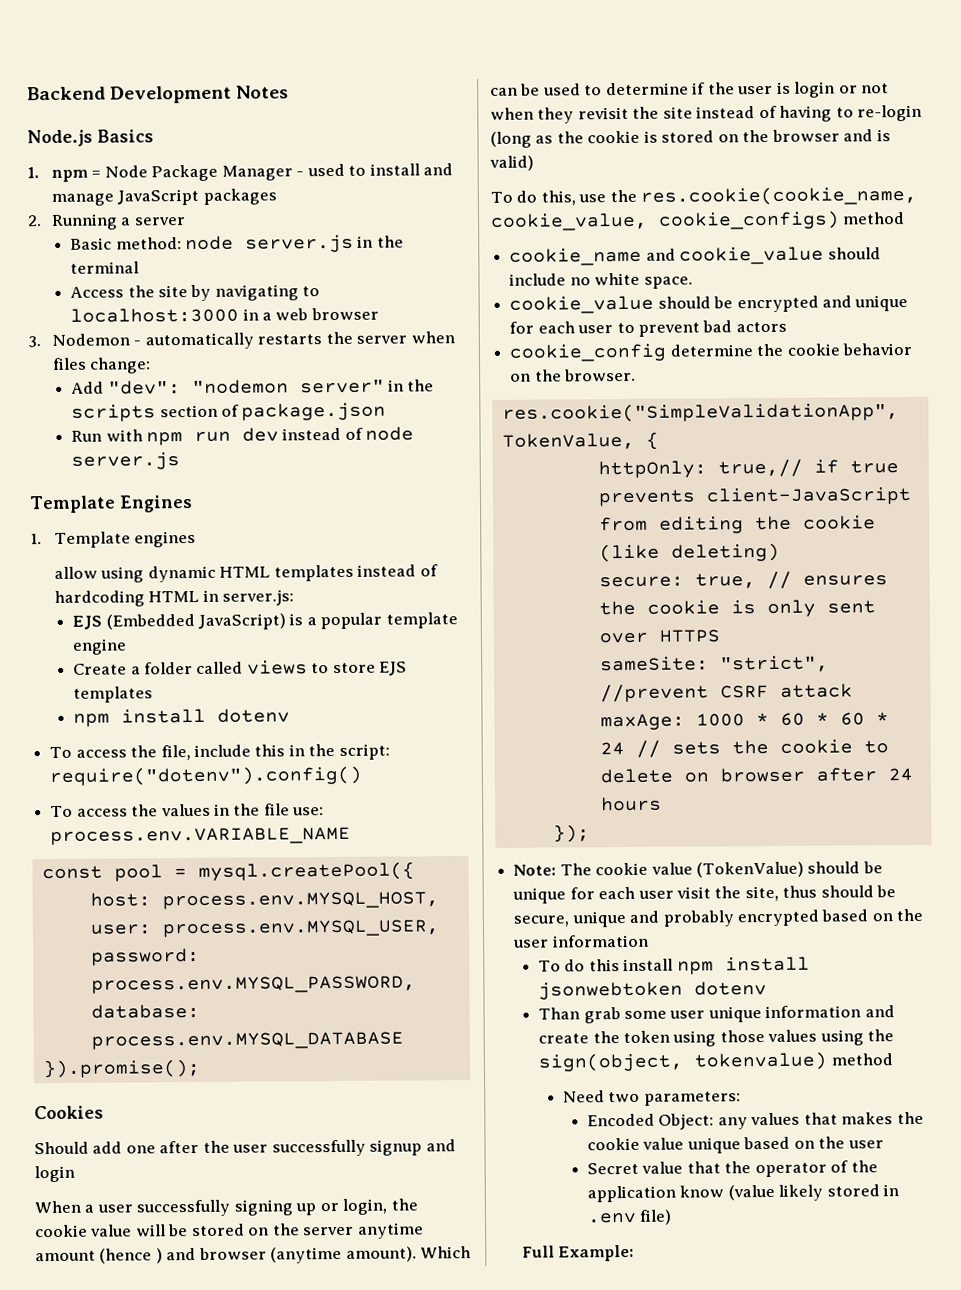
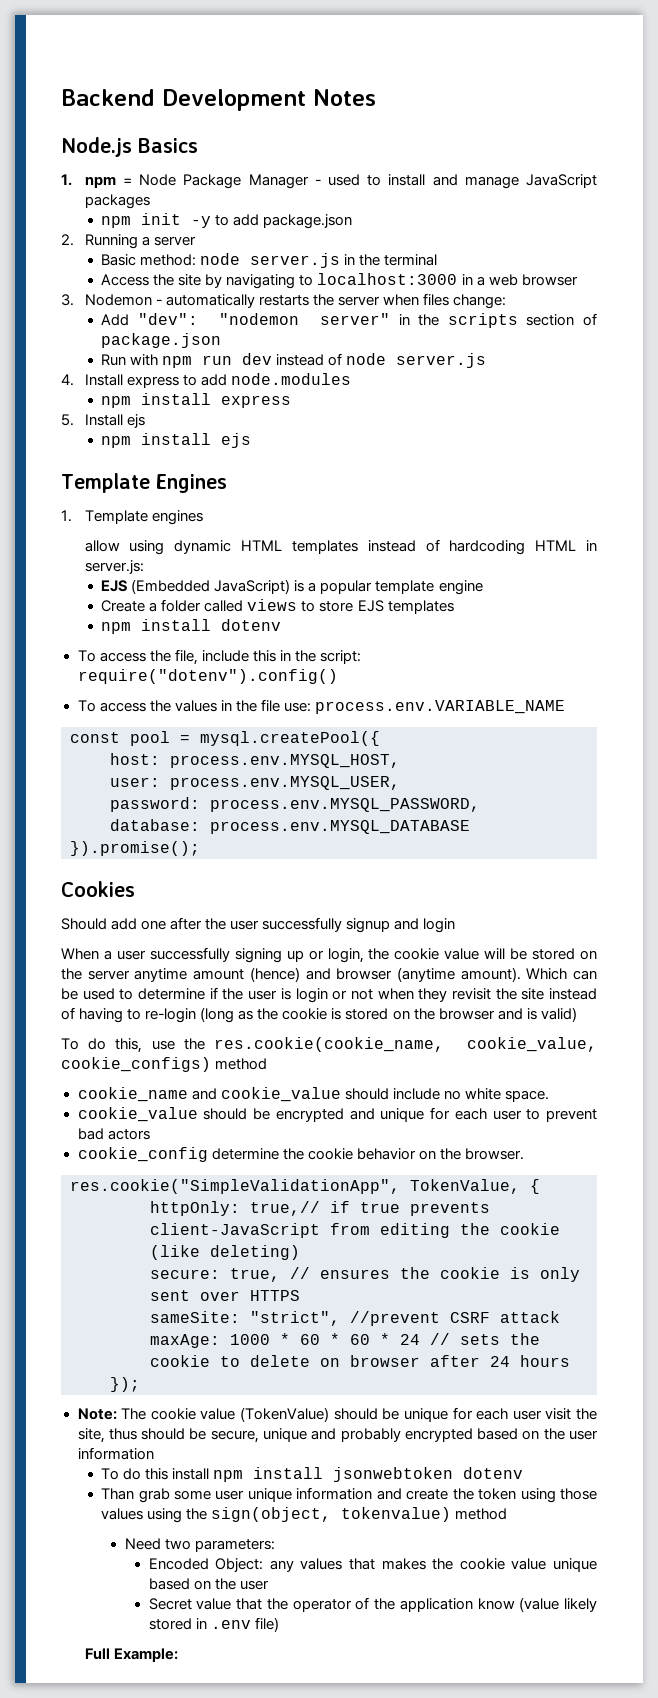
(277, 196) none -> [101,213,353,229] // npm init -y to add package.json
(181, 461) none -> [61,373,351,388] [101,393,292,408] [61,414,145,428] [101,433,252,448] // 4. Install express to add node.modules // npm install express // 5. Install ejs // npm install ejs
[99,1248,163,1264] (hence ) -> [249,967,300,982] (hence)

